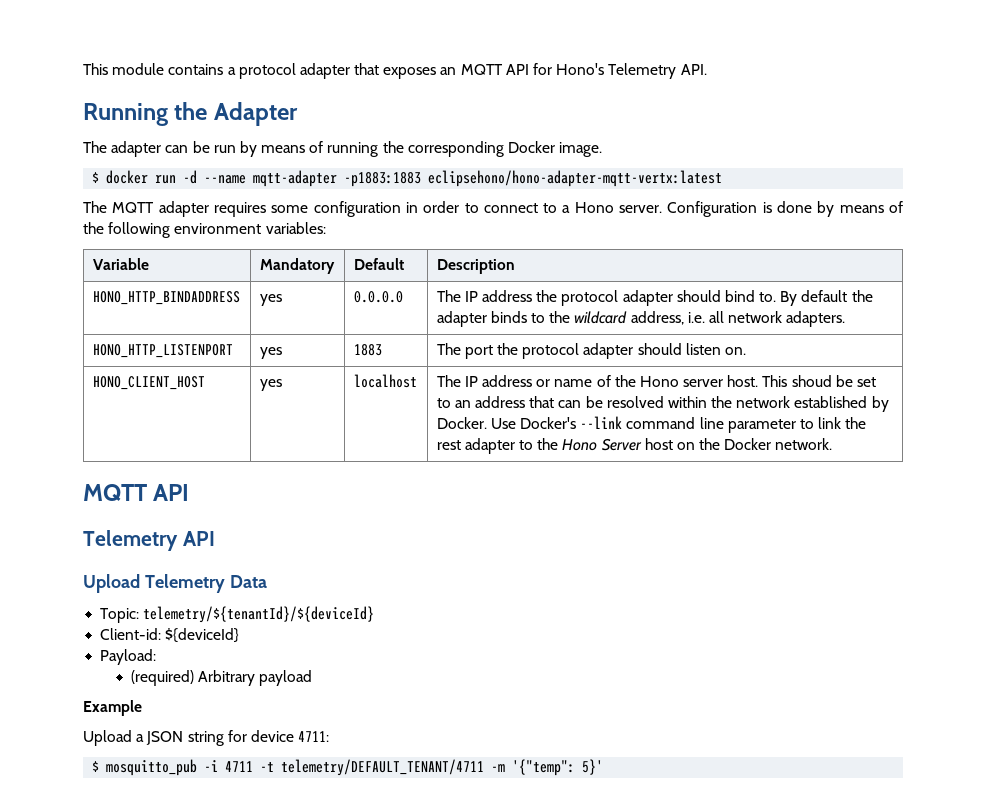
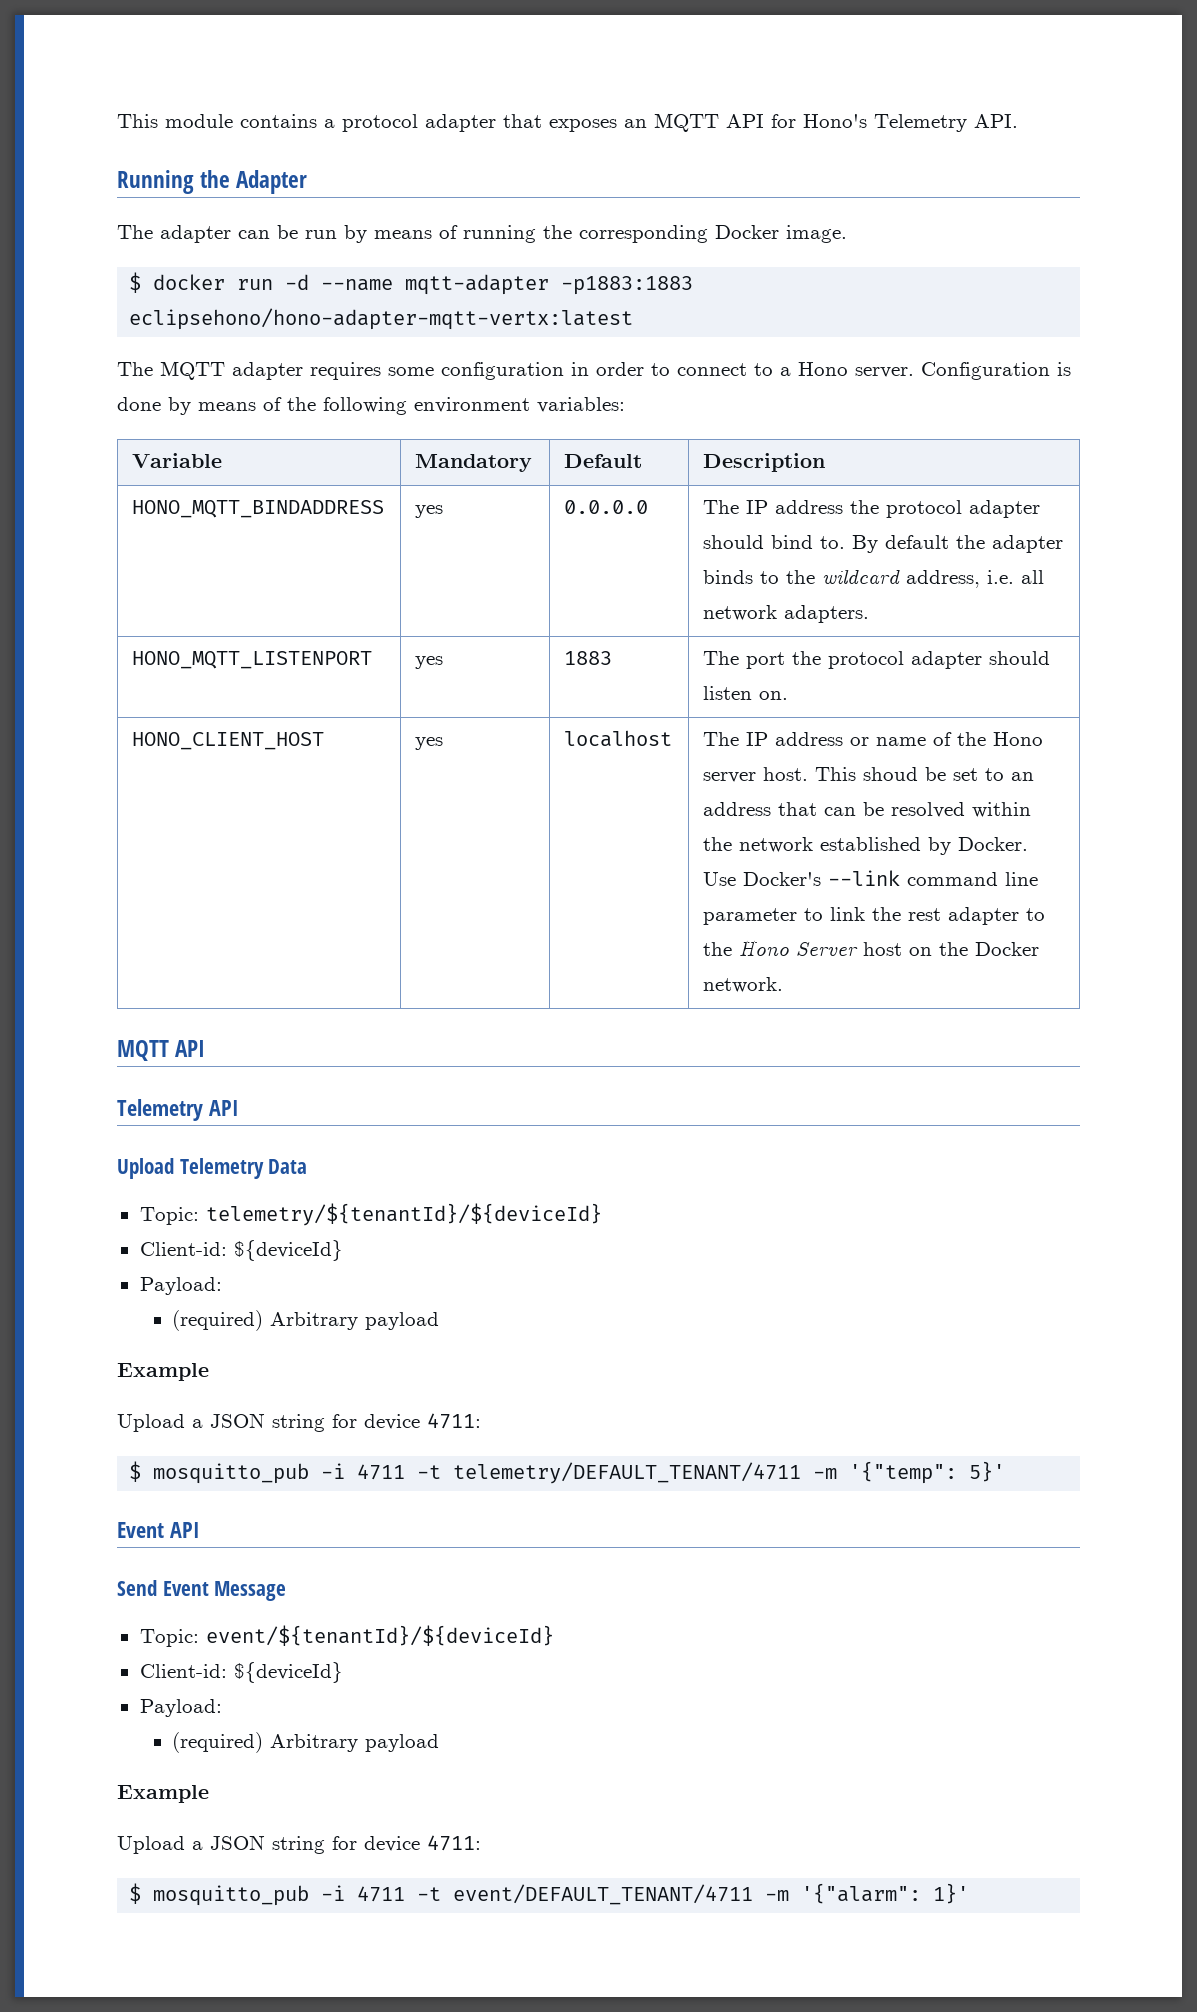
[92,291,240,305] HONO_HTTP_BINDADDRESS -> [132,500,385,518] HONO_MQTT_BINDADDRESS
[92,344,233,358] HONO_HTTP_LISTENPORT -> [132,651,373,669] HONO_MQTT_LISTENPORT
(604, 767) none -> [117,1522,200,1538] [117,1580,287,1601] [139,1625,554,1647] [139,1662,343,1683] [139,1699,222,1717] [172,1732,440,1753] [117,1785,209,1803] [117,1835,481,1854] [129,1883,970,1906] // Event API // Send Event Message // Topic: event/${tenantId}/${deviceId} // Client-id: ${deviceId} // Payload: // (required) Arbitrary payload // Example // Upload a JSON string for device 4711: // $ mosquitto_pub -i 4711 -t event/DEFAULT_TENANT/4711 -m '{"alarm": 1}'

